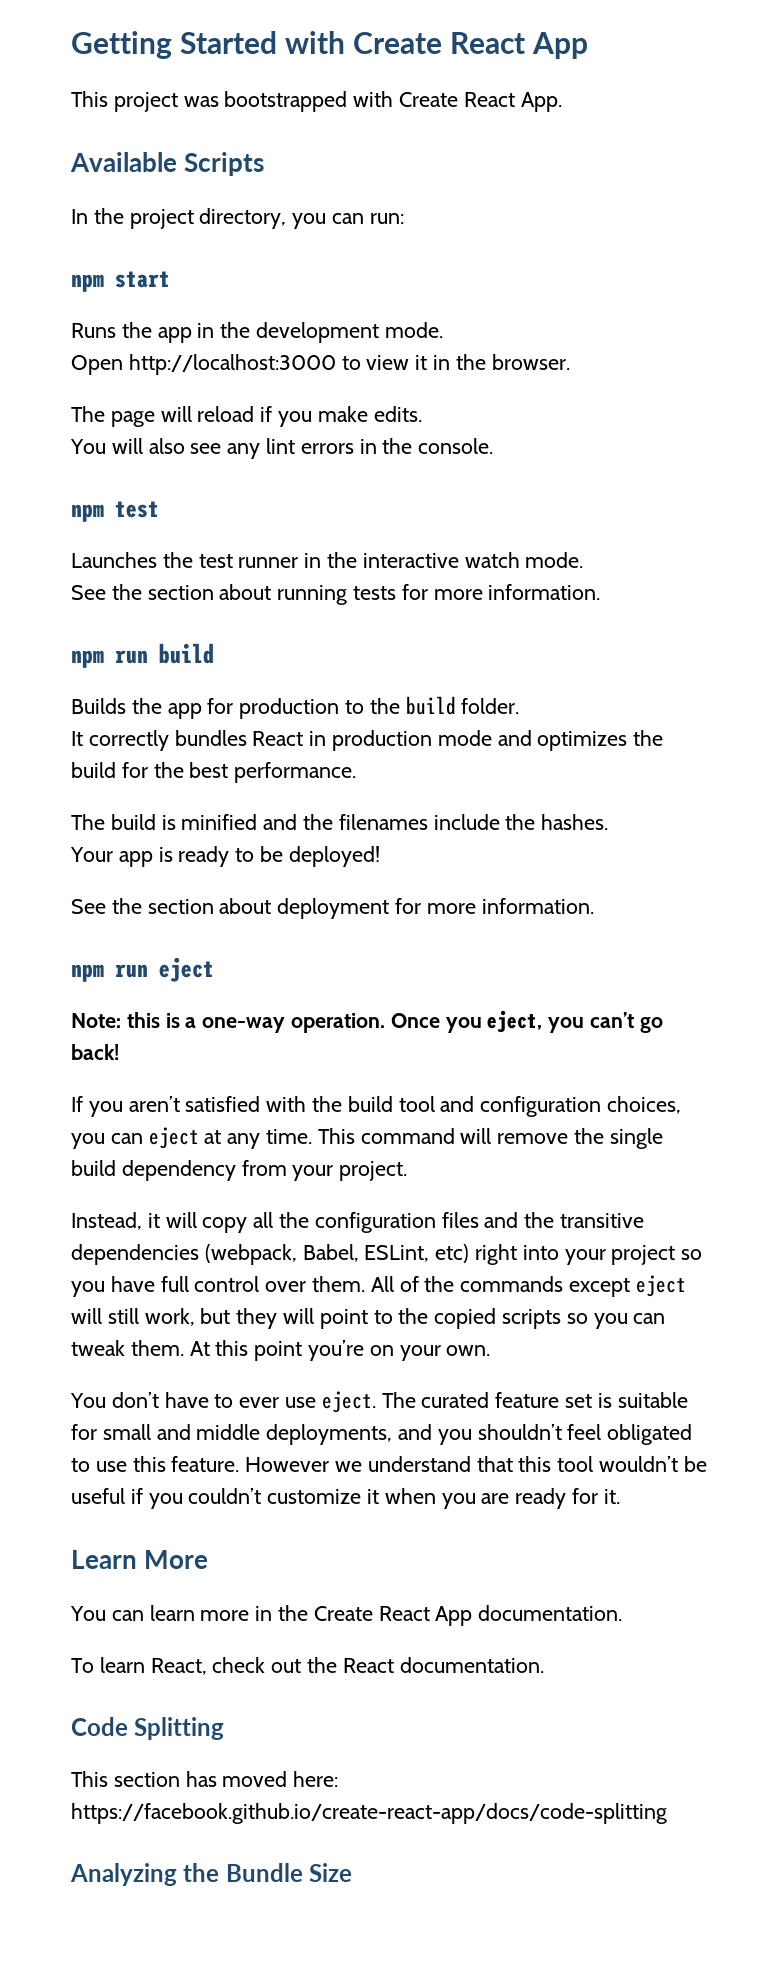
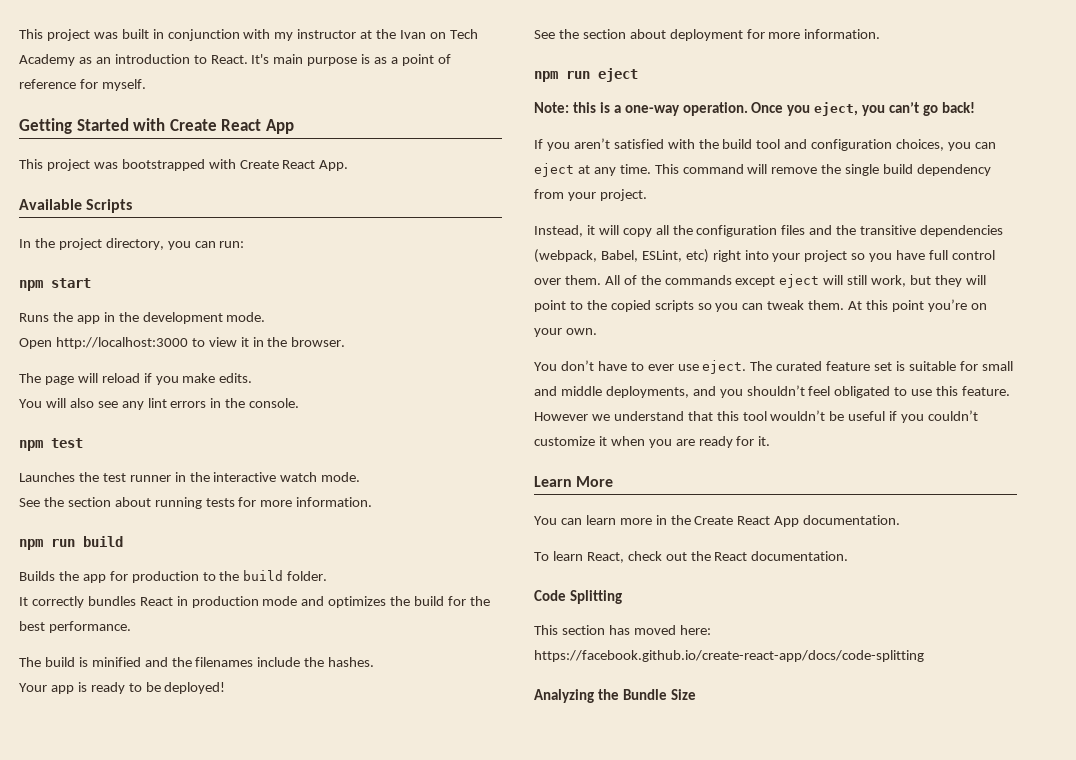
(71, 45) none -> [19,29,478,41] [19,54,451,66] [19,79,146,91] This project was built in conjunction with my instructor at the Ivan on Tech Academy as an introduction to React. It's main purpose is as a point of reference for myself. //

